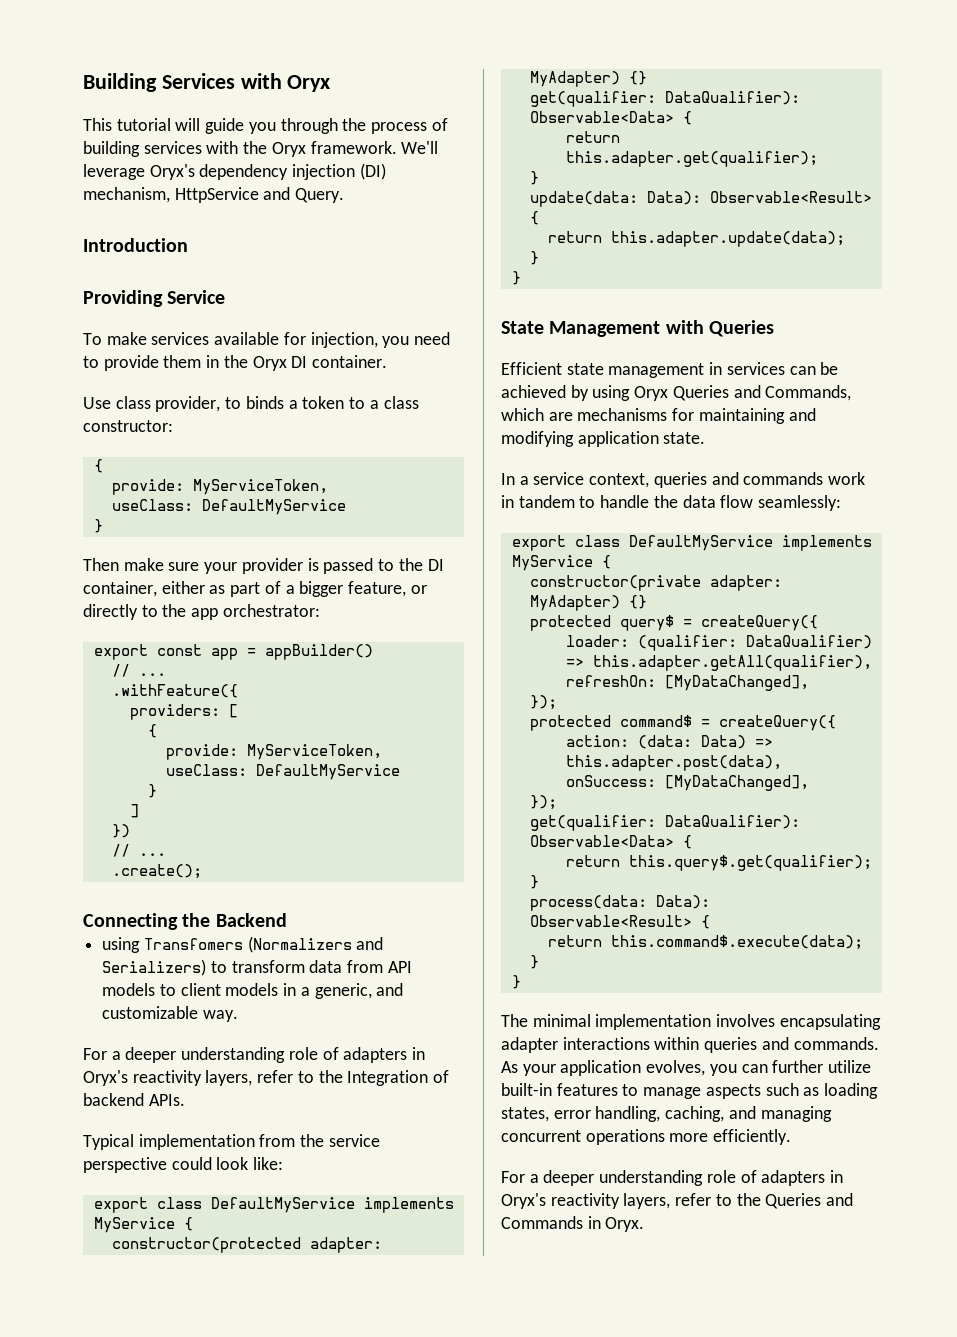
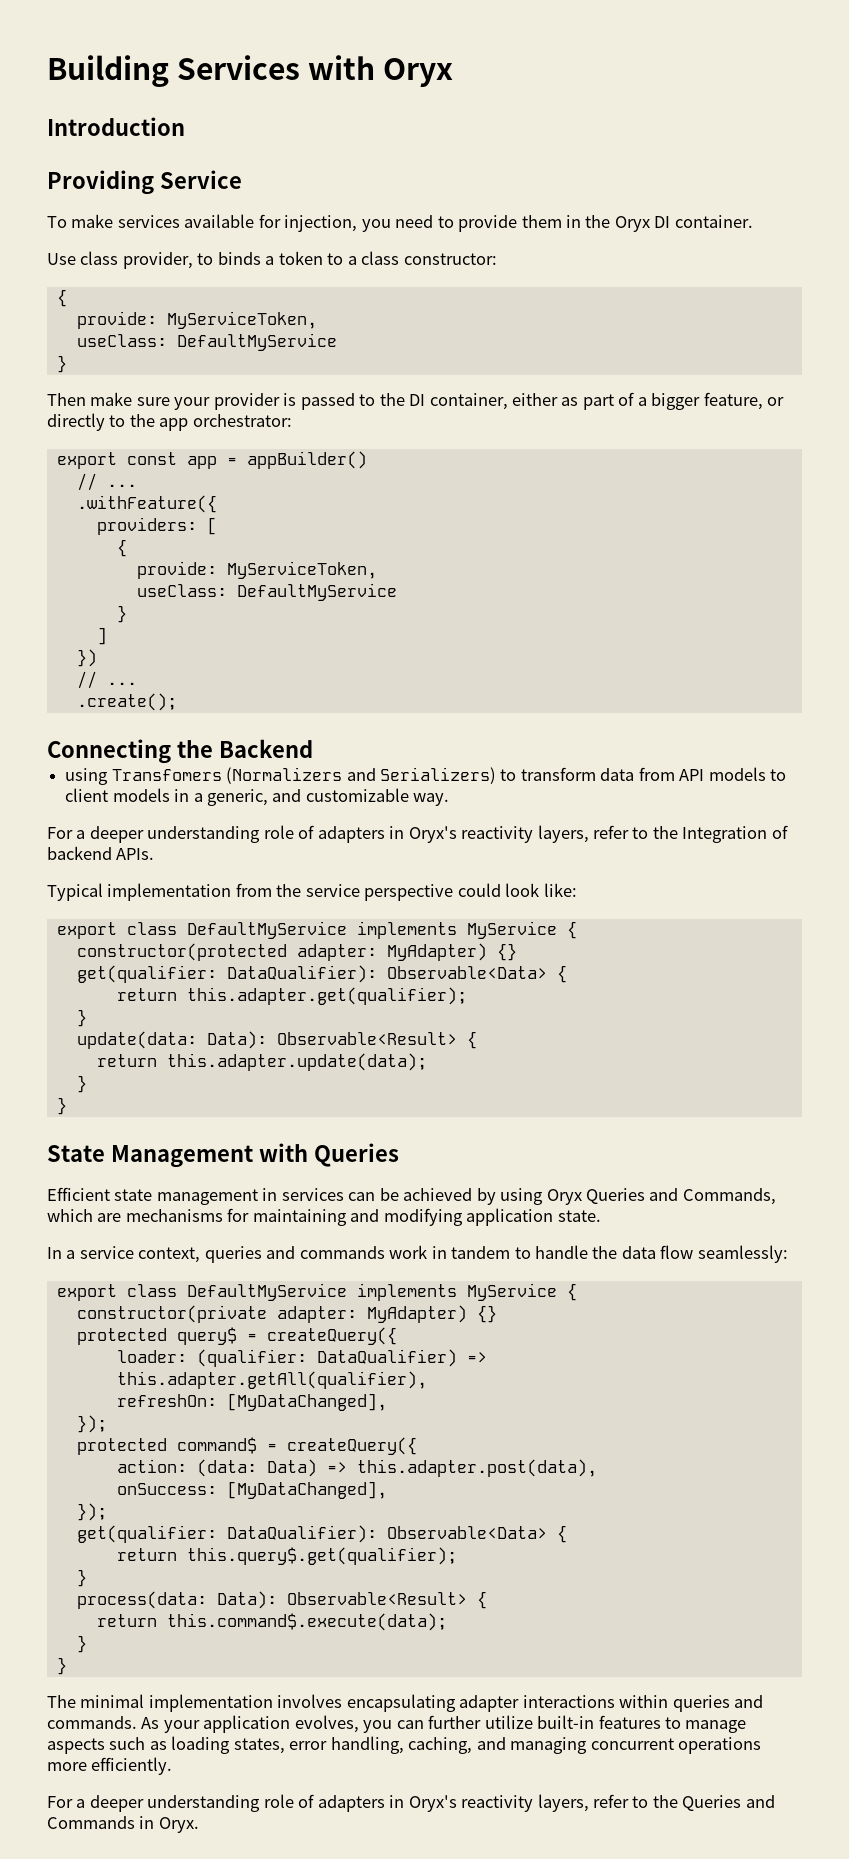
[83,118,448,134] [83,141,439,157] [83,163,386,180] [83,187,345,203] // This tutorial will guide you through the process of building services with the Oryx framework. We'll leverage Oryx's dependency injection (DI) mechanism, HttpService and Query. -> (454, 72) none

